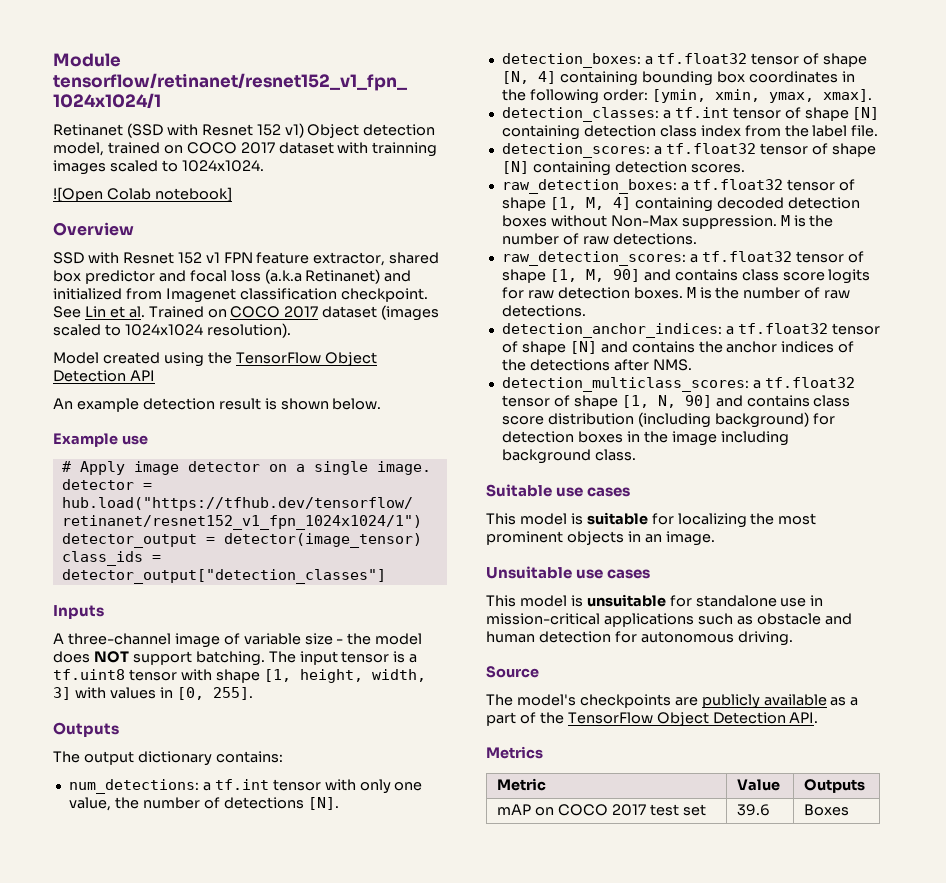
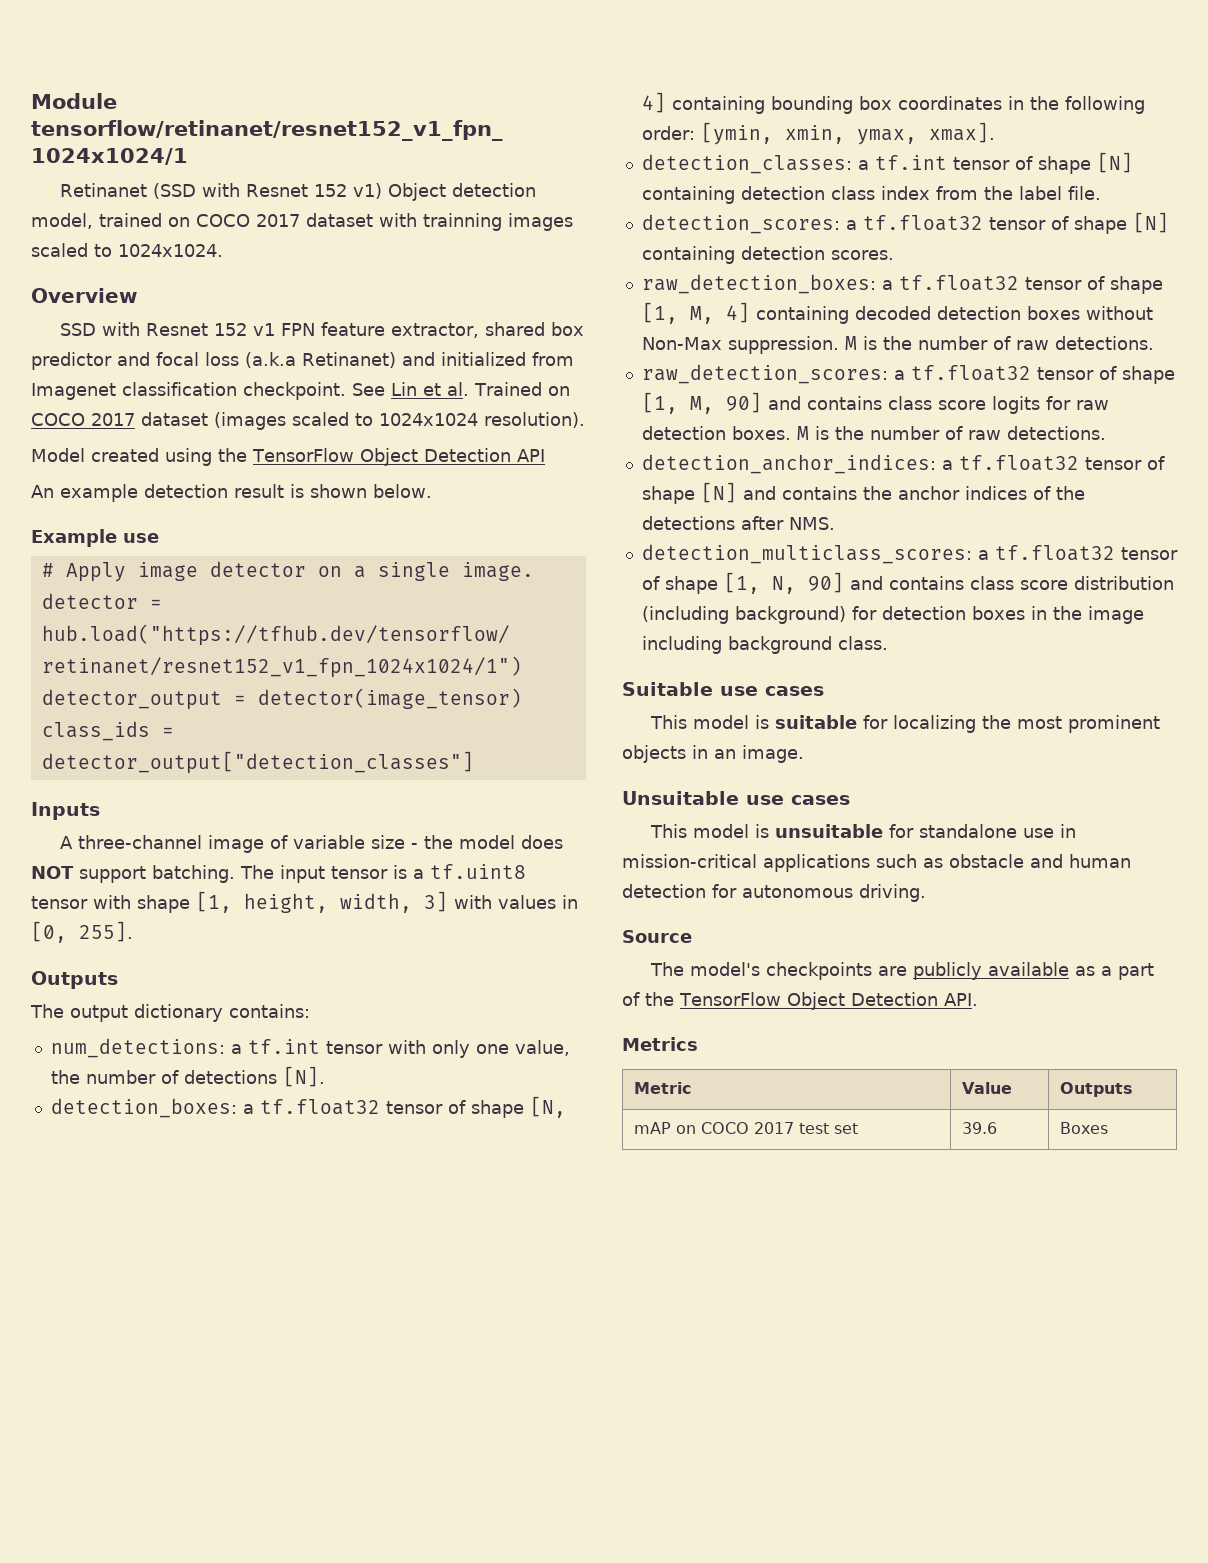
[53,187,232,202] // ![Open Colab notebook] -> (223, 250) none

